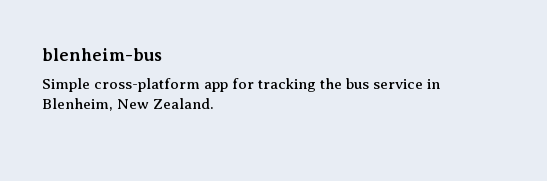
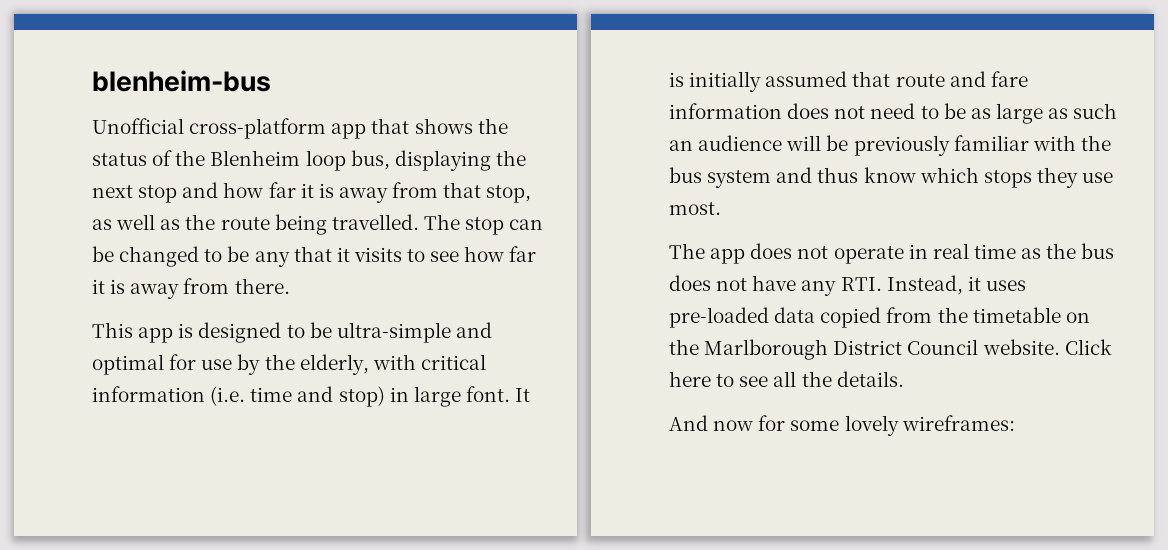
[42,78,90,92] Simple -> [92,118,184,134] Unofficial
[232,78,441,92] [42,98,215,111] for tracking the bus service in Blenheim, New Zealand. -> [371,118,508,134] [92,150,526,171] [92,182,532,203] [92,214,544,235] [92,246,537,267] [92,278,290,299] [92,322,492,343] [92,354,486,375] [92,386,531,407] [669,71,1028,92] [669,103,1118,124] [669,135,1111,156] [669,167,1114,188] [669,202,721,215] [669,243,1115,264] [669,275,1026,296] [669,307,1090,328] [669,339,1112,360] [669,371,904,387] [669,415,1015,436] that shows the status of the Blenheim loop bus, displaying the next stop and how far it is away from that stop, as well as the route being travelled. The stop can be changed to be any that it visits to see how far it is away from there. // This app is designed to be ultra-simple and optimal for use by the elderly, with critical information (i.e. time and stop) in large font. It is initially assumed that route and fare information does not need to be as large as such an audience will be previously familiar with the bus system and thus know which stops they use most. // The app does not operate in real time as the bus does not have any RTI. Instead, it uses pre-loaded data copied from the timetable on the Marlborough District Council website. Click here to see all the details. // And now for some lovely wireframes:

